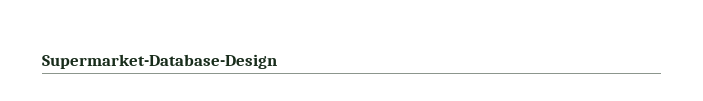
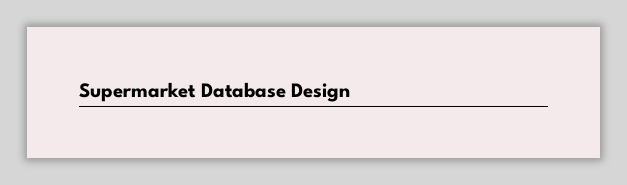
[42,54,277,69] Supermarket-Database-Design -> [79,82,351,102] Supermarket Database Design

